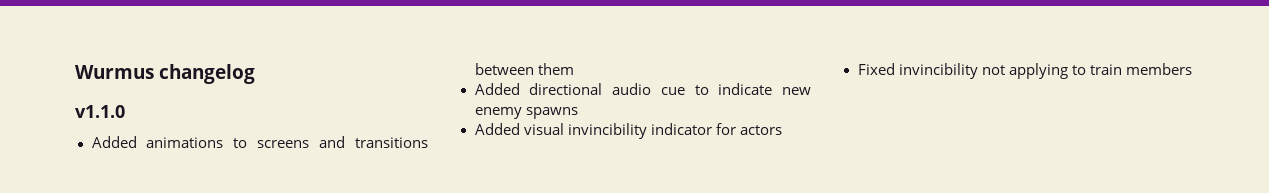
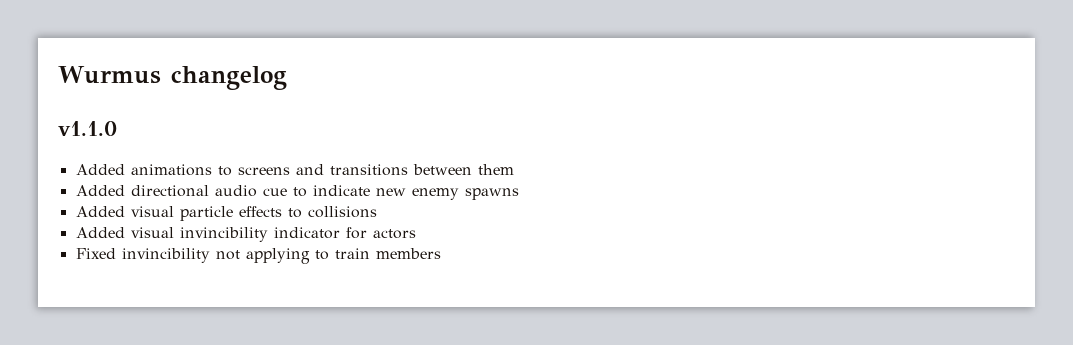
(578, 113) none -> [75,206,377,221] // Added visual particle effects to collisions

